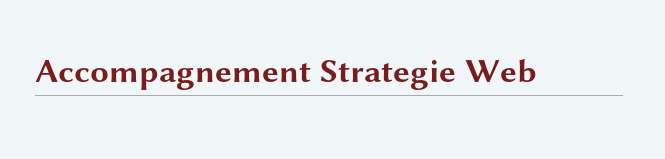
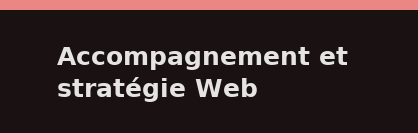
[320,60,457,90] Strategie -> [319,47,348,65] [57,77,186,102] et stratégie

